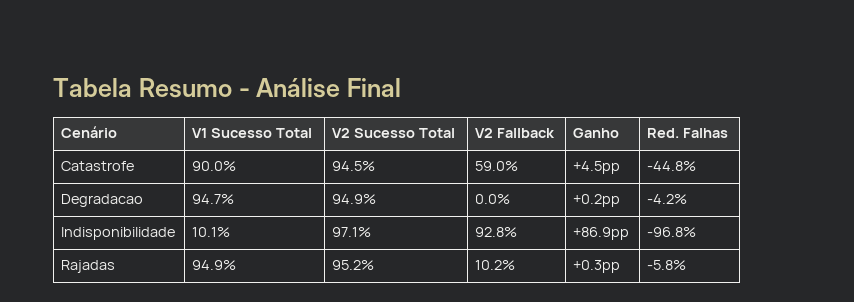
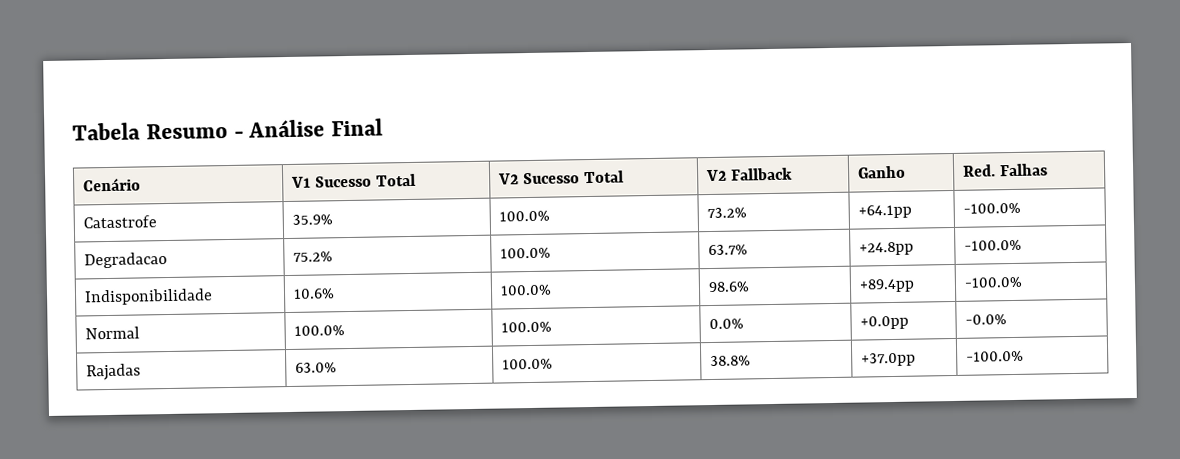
[192,161,237,171] [332,161,376,171] [475,161,519,171] [573,161,621,174] [647,161,697,171] [61,194,144,207] [192,194,235,204] [332,194,377,204] [475,194,511,204] [573,194,621,207] [647,194,688,204] [61,227,176,240] [192,227,231,237] [332,227,372,237] [475,227,518,237] [573,227,630,240] [647,227,697,237] [61,260,116,273] [192,260,237,270] [332,260,375,270] [475,260,516,270] [573,260,621,273] [647,260,687,270] 90.0% | 94.5% | 59.0% | +4.5pp | -44.8% // Degradacao | 94.7% | 94.9% | 0.0% | +0.2pp | -4.2% // Indisponibilidade | 10.1% | 97.1% | 92.8% | +86.9pp | -96.8% // Rajadas | 94.9% | 95.2% | 10.2% | +0.3pp | -5.8% -> [291,214,333,225] [498,210,550,222] [706,207,747,219] [857,204,912,219] [962,202,1021,214] [83,252,167,269] [292,251,333,262] [499,247,551,259] [707,244,748,256] [858,241,914,256] [963,239,1022,251] [83,288,213,306] [292,288,335,299] [499,284,552,296] [707,281,750,293] [858,278,915,293] [963,276,1023,288] [84,326,140,340] [293,325,345,336] [500,321,552,333] [708,318,744,330] [859,315,909,330] [964,314,1007,325] [85,363,141,381] [294,362,337,373] [501,358,553,370] [709,355,751,367] [860,352,916,367] [965,350,1024,362] 35.9% | 100.0% | 73.2% | +64.1pp | -100.0% // Degradacao | 75.2% | 100.0% | 63.7% | +24.8pp | -100.0% // Indisponibilidade | 10.6% | 100.0% | 98.6% | +89.4pp | -100.0% // Normal | 100.0% | 100.0% | 0.0% | +0.0pp | -0.0% // Rajadas | 63.0% | 100.0% | 38.8% | +37.0pp | -100.0%

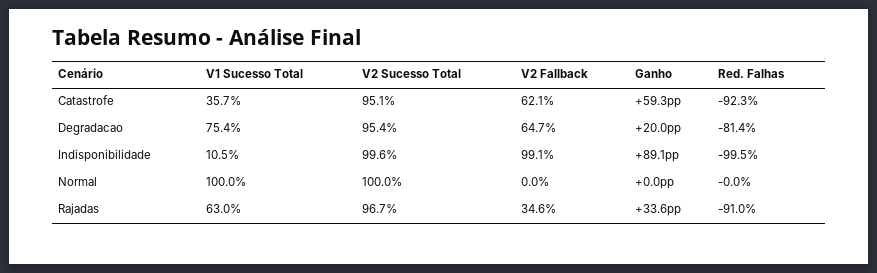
[291,214,333,225] [498,210,550,222] [706,207,747,219] [857,204,912,219] [962,202,1021,214] [83,252,167,269] [292,251,333,262] [499,247,551,259] [707,244,748,256] [858,241,914,256] [963,239,1022,251] [83,288,213,306] [292,288,335,299] [499,284,552,296] [707,281,750,293] [858,278,915,293] [963,276,1023,288] 35.9% | 100.0% | 73.2% | +64.1pp | -100.0% // Degradacao | 75.2% | 100.0% | 63.7% | +24.8pp | -100.0% // Indisponibilidade | 10.6% | 100.0% | 98.6% | +89.4pp | -100.0% -> [206,96,242,105] [362,95,396,105] [521,96,555,105] [635,95,682,108] [718,95,759,105] [58,123,124,135] [206,123,242,132] [362,122,398,132] [521,123,557,132] [635,123,682,135] [718,123,757,132] [58,149,152,162] [206,150,240,159] [362,149,398,159] [521,149,555,159] [635,149,680,162] [718,149,759,159] 35.7% | 95.1% | 62.1% | +59.3pp | -92.3% // Degradacao | 75.4% | 95.4% | 64.7% | +20.0pp | -81.4% // Indisponibilidade | 10.5% | 99.6% | 99.1% | +89.1pp | -99.5%
[501,358,553,370] [709,355,751,367] [860,352,916,367] [965,350,1024,362] 100.0% | 38.8% | +37.0pp | -100.0% -> [362,203,398,213] [521,204,557,213] [635,204,682,216] [718,203,757,213] 96.7% | 34.6% | +33.6pp | -91.0%

